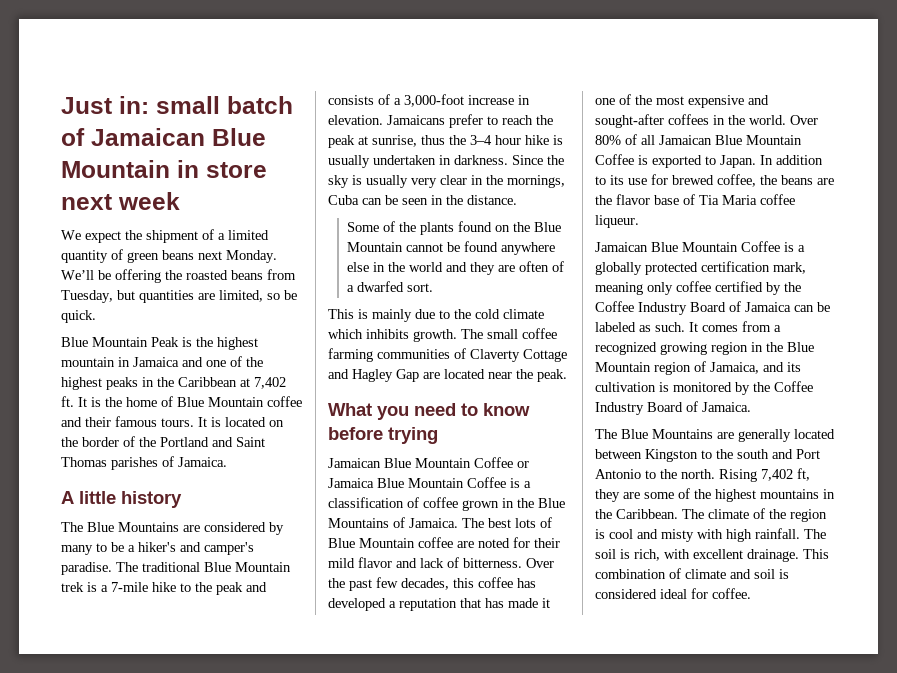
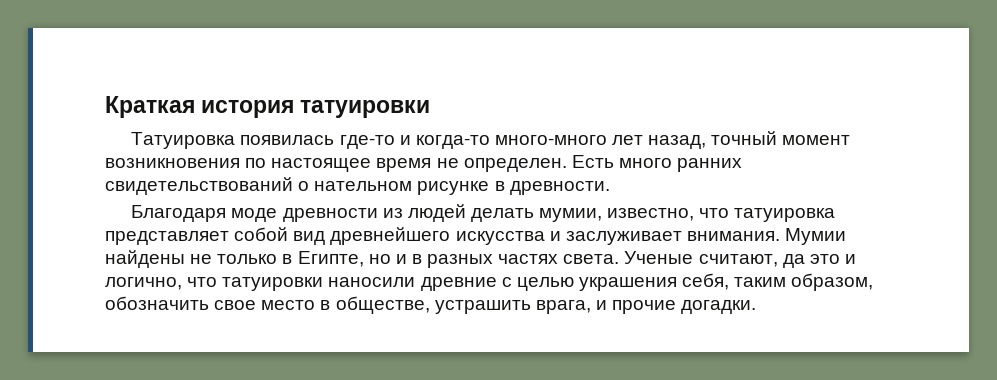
[61,96,293,114] [61,128,266,146] [61,160,267,178] [61,192,180,210] [61,229,269,243] [61,249,277,263] [61,269,296,283] [61,290,297,303] [61,310,96,323] [61,337,258,350] [61,356,263,367] [61,377,286,390] [61,396,302,407] [61,416,284,427] [61,436,265,447] [61,456,227,470] [61,491,182,508] [61,522,284,535] [61,542,254,555] [61,562,291,575] [61,582,267,595] [328,94,530,107] [328,114,553,128] [328,135,563,148] [328,155,564,168] [328,175,565,188] [328,195,517,205] [346,221,561,235] [346,241,555,255] [346,261,564,275] [346,281,433,292] [328,309,544,322] [328,328,557,342] [328,348,567,362] [328,369,567,382] [328,403,530,420] [328,427,438,444] [328,457,529,468] [328,477,531,488] [328,497,565,511] [328,517,552,528] [328,537,560,548] [328,557,554,568] [328,577,536,591] [328,598,550,611] [595,94,769,108] [595,114,818,128] [595,134,802,145] [595,154,823,168] [595,174,834,187] [595,194,795,205] [595,215,639,228] [595,241,805,252] [595,261,806,275] [595,281,801,295] [595,301,830,315] [595,321,781,332] [595,342,814,355] [595,361,801,375] [595,381,813,395] [595,401,751,415] [595,429,835,442] [595,449,820,462] [595,468,810,482] [595,488,835,502] [595,508,827,522] [595,528,826,542] [595,549,829,562] [595,568,789,579] [595,588,751,599] Just in: small batch of Jamaican Blue Mountain in store next week // We expect the shipment of a limited quantity of green beans next Monday. We’ll be offering the roasted beans from Tuesday, but quantities are limited, so be quick. // Blue Mountain Peak is the highest mountain in Jamaica and one of the highest peaks in the Caribbean at 7,402 ft. It is the home of Blue Mountain coffee and their famous tours. It is located on the border of the Portland and Saint Thomas parishes of Jamaica. // A little history // The Blue Mountains are considered by many to be a hiker's and camper's paradise. The traditional Blue Mountain trek is a 7-mile hike to the peak and consists of a 3,000-foot increase in elevation. Jamaicans prefer to reach the peak at sunrise, thus the 3–4 hour hike is usually undertaken in darkness. Since the sky is usually very clear in the mornings, Cuba can be seen in the distance. // Some of the plants found on the Blue Mountain cannot be found anywhere else in the world and they are often of a dwarfed sort. // This is mainly due to the cold climate which inhibits growth. The small coffee farming communities of Claverty Cottage and Hagley Gap are located near the peak. // What you need to know before trying // Jamaican Blue Mountain Coffee or Jamaica Blue Mountain Coffee is a classification of coffee grown in the Blue Mountains of Jamaica. The best lots of Blue Mountain coffee are noted for their mild flavor and lack of bitterness. Over the past few decades, this coffee has developed a reputation that has made it one of the most expensive and sought-after coffees in the world. Over 80% of all Jamaican Blue Mountain Coffee is exported to Japan. In addition to its use for brewed coffee, the beans are the flavor base of Tia Maria coffee liqueur. // Jamaican Blue Mountain Coffee is a globally protected certification mark, meaning only coffee certified by the Coffee Industry Board of Jamaica can be labeled as such. It comes from a recognized growing region in the Blue Mountain region of Jamaica, and its cultivation is monitored by the Coffee Industry Board of Jamaica. // The Blue Mountains are generally located between Kingston to the south and Port Antonio to the north. Rising 7,402 ft, they are some of the highest mountains in the Caribbean. The climate of the region is cool and misty with high rainfall. The soil is rich, with excellent drainage. This combination of climate and soil is considered ideal for coffee. -> [105,96,431,118] [131,131,851,149] [105,155,743,172] [105,177,610,195] [131,204,836,222] [105,227,847,245] [105,250,856,268] [105,273,874,291] [105,296,757,314] Краткая история татуировки // Татуировка появилась где-то и когда-то много-много лет назад, точный момент возникновения по настоящее время не определен. Есть много ранних свидетельствований о нательном рисунке в древности. // Благодаря моде древности из людей делать мумии, известно, что татуировка представляет собой вид древнейшего искусства и заслуживает внимания. Мумии найдены не только в Египте, но и в разных частях света. Ученые считают, да это и логично, что татуировки наносили древние с целью украшения себя, таким образом, обозначить свое место в обществе, устрашить врага, и прочие догадки.

